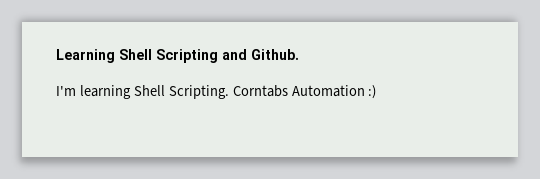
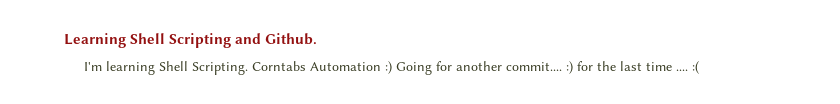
(377, 92) none -> [395,61,699,75] Going for another commit.... :) for the last time .... :(

